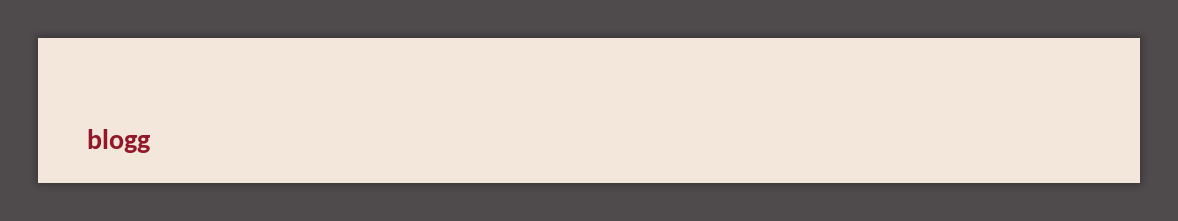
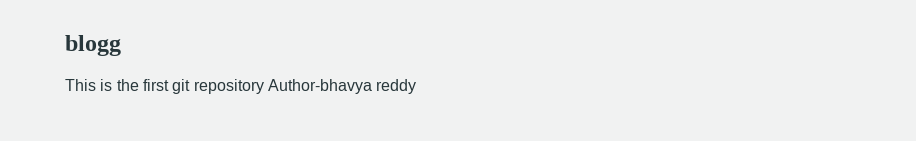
(150, 141) none -> [65,79,417,94] // This is the first git repository Author-bhavya reddy

